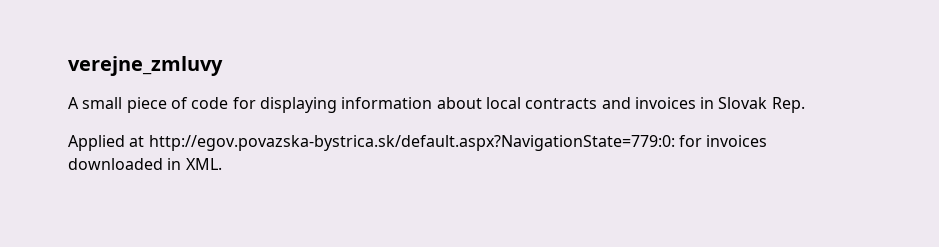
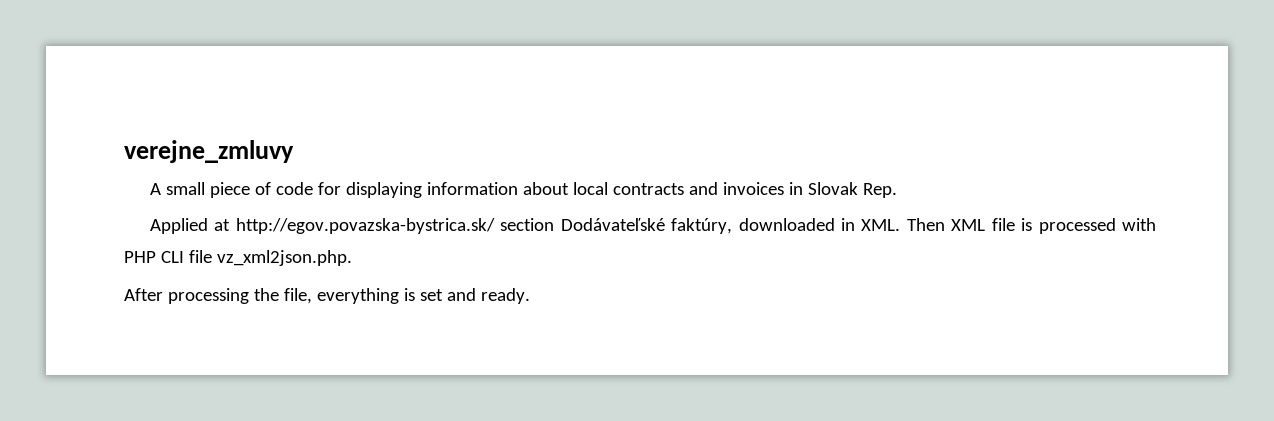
[148,135,768,151] [68,158,222,170] http://egov.povazska-bystrica.sk/default.aspx?NavigationState=779:0: for invoices downloaded in XML. -> [235,218,1156,234] [124,250,352,266] [124,288,530,304] http://egov.povazska-bystrica.sk/ section Dodávateľské faktúry, downloaded in XML. Then XML file is processed with PHP CLI file vz_xml2json.php. // After processing the file, everything is set and ready.

